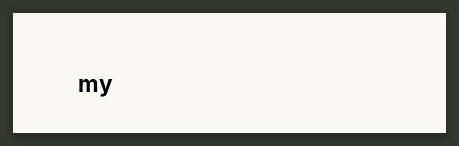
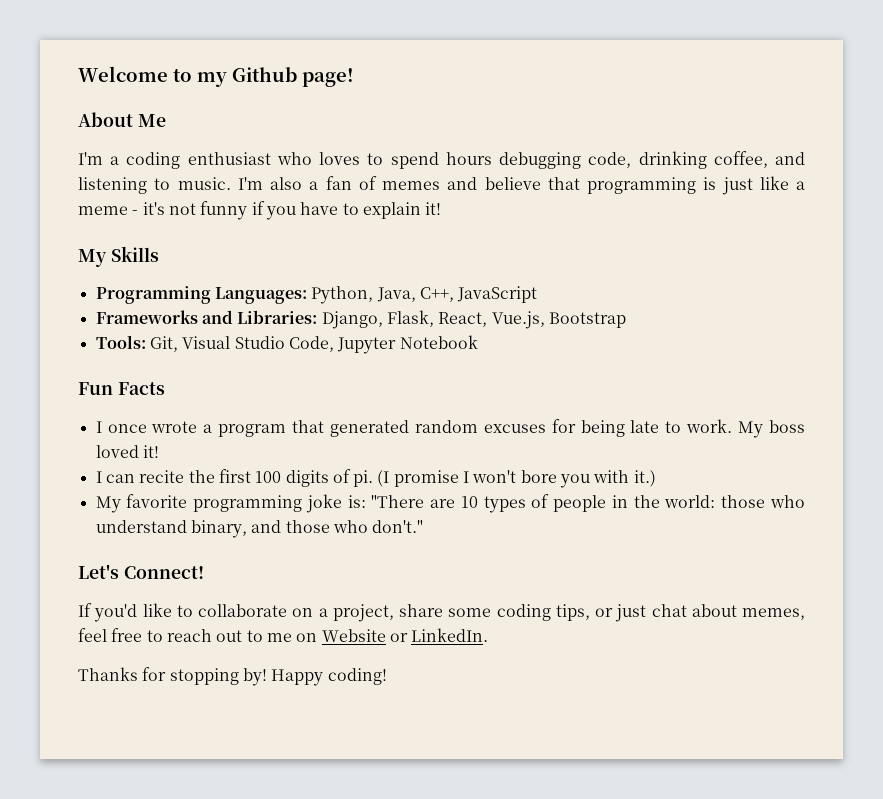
[78,79,113,97] my -> [78,66,354,87] [78,112,166,127] [78,151,806,169] [78,176,805,195] [78,201,442,220] [78,246,159,267] [95,286,538,304] [95,310,626,329] [95,335,478,354] [78,382,165,395] [95,419,805,438] [95,445,159,458] [95,469,656,488] [95,494,805,513] [95,520,424,538] [78,564,204,579] [78,603,805,622] [78,628,489,642] [78,667,387,686] Welcome to my Github page! // About Me // I'm a coding enthusiast who loves to spend hours debugging code, drinking coffee, and listening to music. I'm also a fan of memes and believe that programming is just like a meme - it's not funny if you have to explain it! // My Skills // Programming Languages: Python, Java, C++, JavaScript // Frameworks and Libraries: Django, Flask, React, Vue.js, Bootstrap // Tools: Git, Visual Studio Code, Jupyter Notebook // Fun Facts // I once wrote a program that generated random excuses for being late to work. My boss loved it! // I can recite the first 100 digits of pi. (I promise I won't bore you with it.) // My favorite programming joke is: "There are 10 types of people in the world: those who understand binary, and those who don't." // Let's Connect! // If you'd like to collaborate on a project, share some coding tips, or just chat about memes, feel free to reach out to me on Website or LinkedIn. // Thanks for stopping by! Happy coding!

